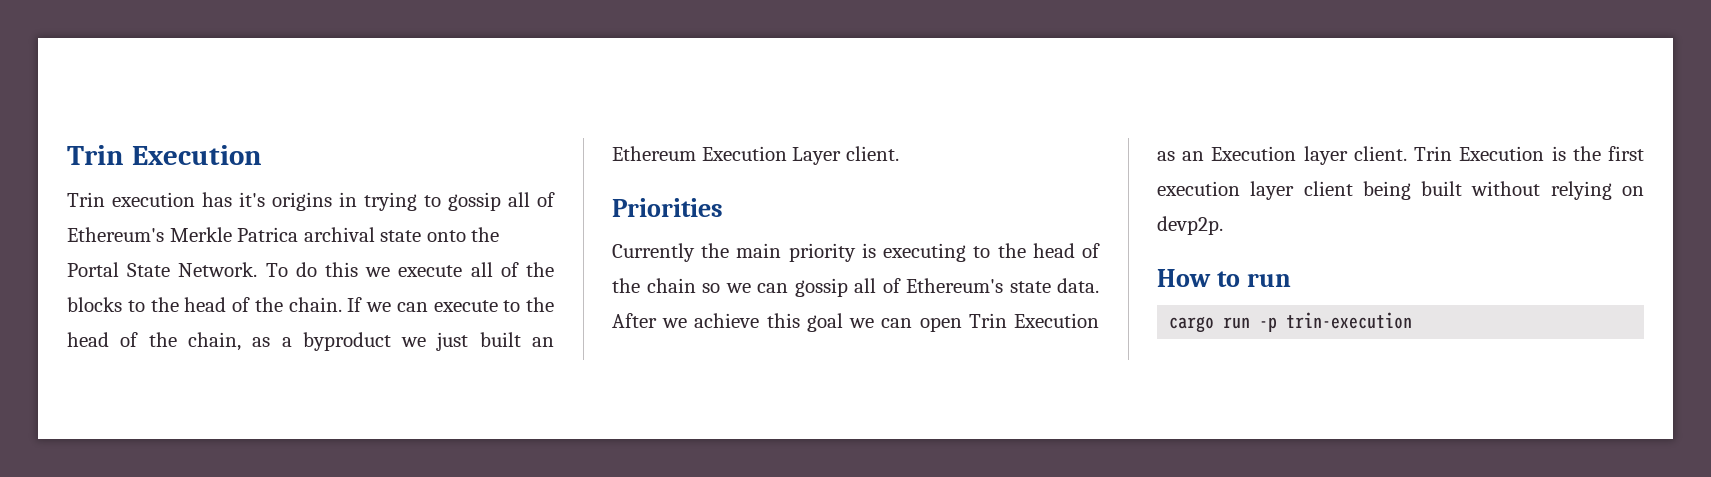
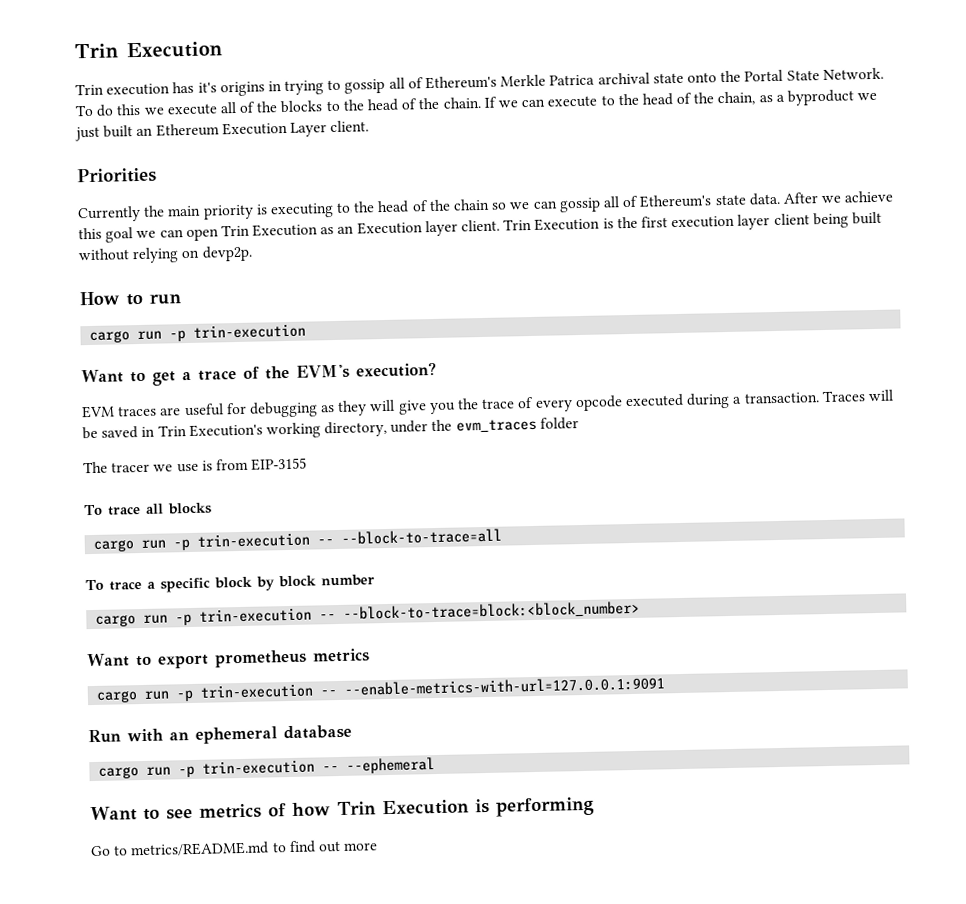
(1413, 320) none -> [81,361,437,386] [81,389,894,419] [82,417,579,440] [83,457,308,474] [84,502,212,516] [93,528,503,552] [85,574,375,593] [95,600,641,627] [87,648,370,669] [96,676,666,703] [88,724,352,744] [98,757,436,779] [90,796,594,822] [90,840,379,857] // Want to get a trace of the EVM's execution? // EVM traces are useful for debugging as they will give you the trace of every opcode executed during a transaction. Traces will be saved in Trin Execution's working directory, under the evm_traces folder // The tracer we use is from EIP-3155 // To trace all blocks // cargo run -p trin-execution -- --block-to-trace=all // To trace a specific block by block number // cargo run -p trin-execution -- --block-to-trace=block:<block_number> // Want to export prometheus metrics // cargo run -p trin-execution -- --enable-metrics-with-url=127.0.0.1:9091 // Run with an ephemeral database // cargo run -p trin-execution -- --ephemeral // Want to see metrics of how Trin Execution is performing // Go to metrics/README.md to find out more

